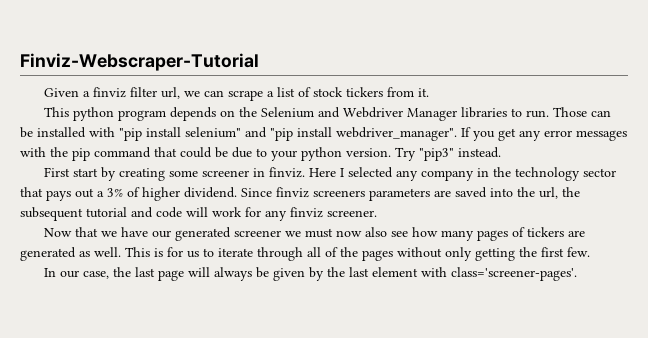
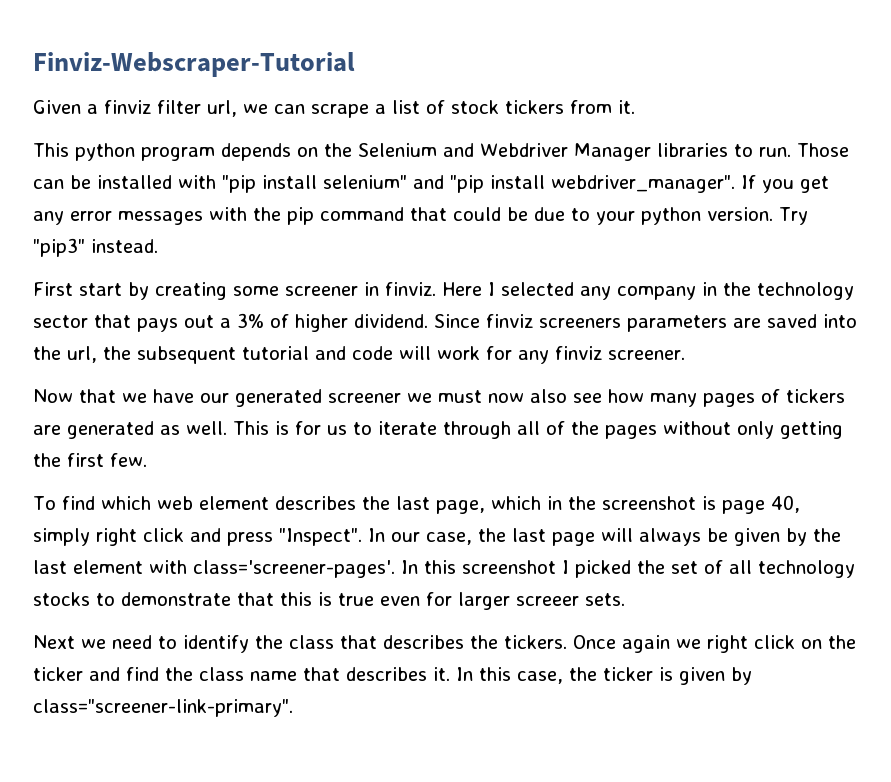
(590, 252) none -> [33,495,800,514] [33,528,362,546] To find which web element describes the last page, which in the screenshot is page 40, simply right click and press "Inspect".
(578, 274) none -> [400,560,855,578] [33,592,625,610] [33,635,856,653] [33,667,752,685] [33,699,293,717] In this screenshot I picked the set of all technology stocks to demonstrate that this is true even for larger screeer sets. // Next we need to identify the class that describes the tickers. Once again we right click on the ticker and find the class name that describes it. In this case, the ticker is given by class="screener-link-primary".

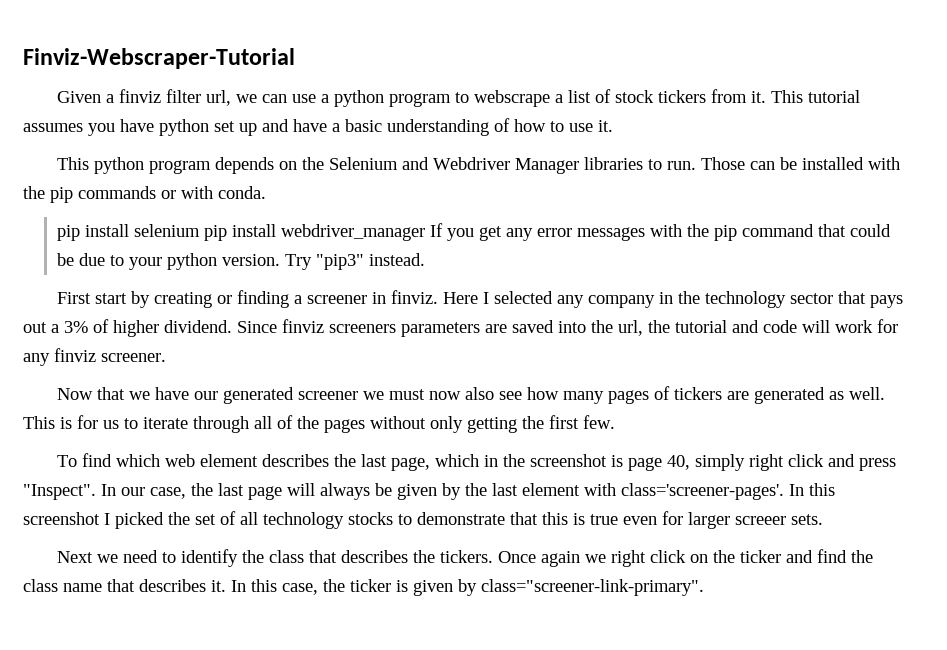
[311,104,369,118] scrape -> [292,90,551,107] use a python program to webscrape
(635, 107) none -> [771,90,861,103] [23,118,613,136] This tutorial assumes you have python set up and have a basic understanding of how to use it.
[222,175,735,193] "pip install selenium" and "pip install webdriver_manager". -> [23,186,266,203] [57,224,426,241] the pip commands or with conda. // pip install selenium pip install webdriver_manager
[233,286,279,296] some -> [217,290,303,308] or finding a
[137,346,236,364] subsequent -> (670, 326) none

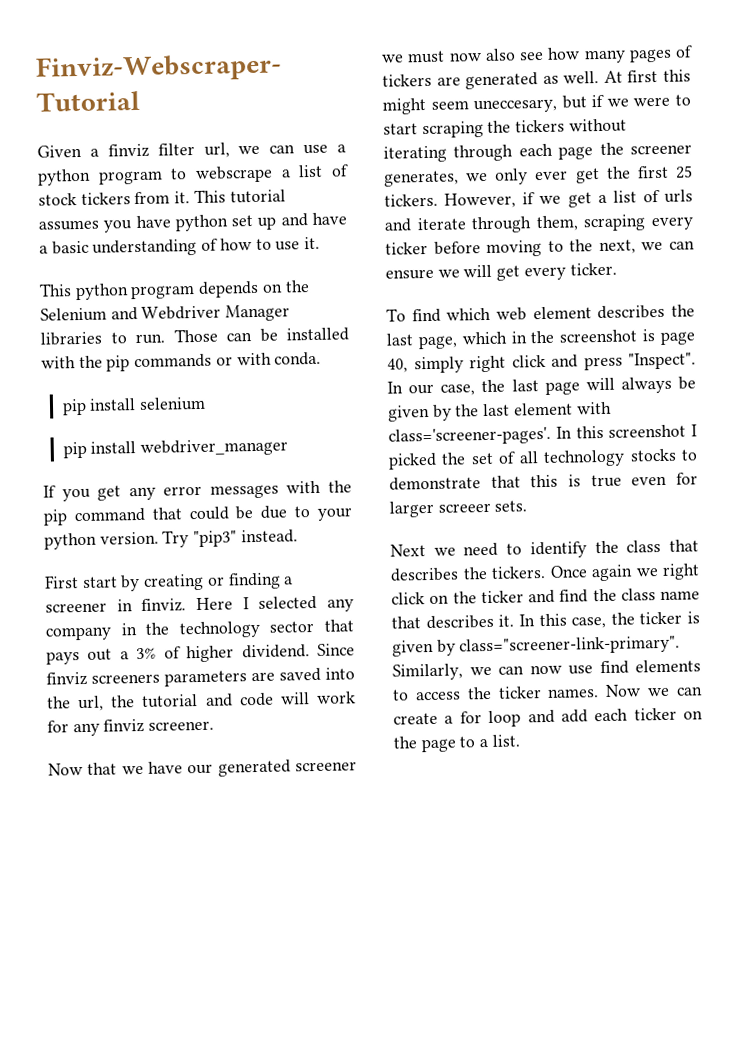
(201, 230) none -> (206, 403) //
(426, 232) none -> (288, 447) //
[23,415,615,433] This is for us to iterate through all of the pages without only getting the first few. -> [603,69,691,83] [382,94,691,115] [383,118,627,139] [383,142,692,163] [384,165,693,187] [384,189,693,209] [384,214,694,234] [385,239,695,257] [385,262,617,281] At first this might seem uneccesary, but if we were to start scraping the tickers without iterating through each page the screener generates, we only ever get the first 25 tickers. However, if we get a list of urls and iterate through them, scraping every ticker before moving to the next, we can ensure we will get every ticker.
(704, 587) none -> [392,659,701,681] [392,684,703,701] [393,707,703,727] [393,734,520,753] Similarly, we can now use find elements to access the ticker names. Now we can create a for loop and add each ticker on the page to a list.

